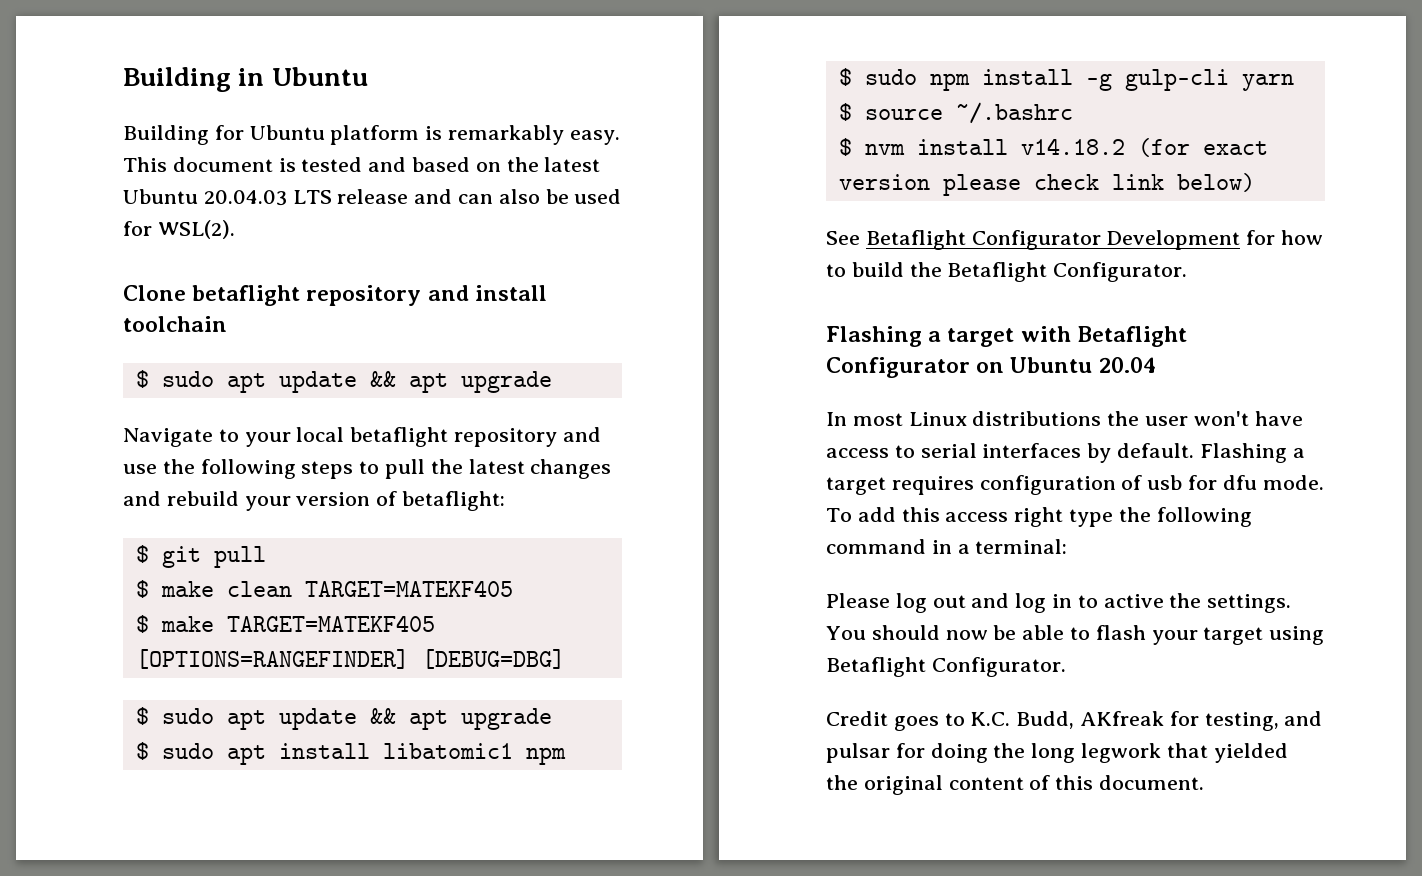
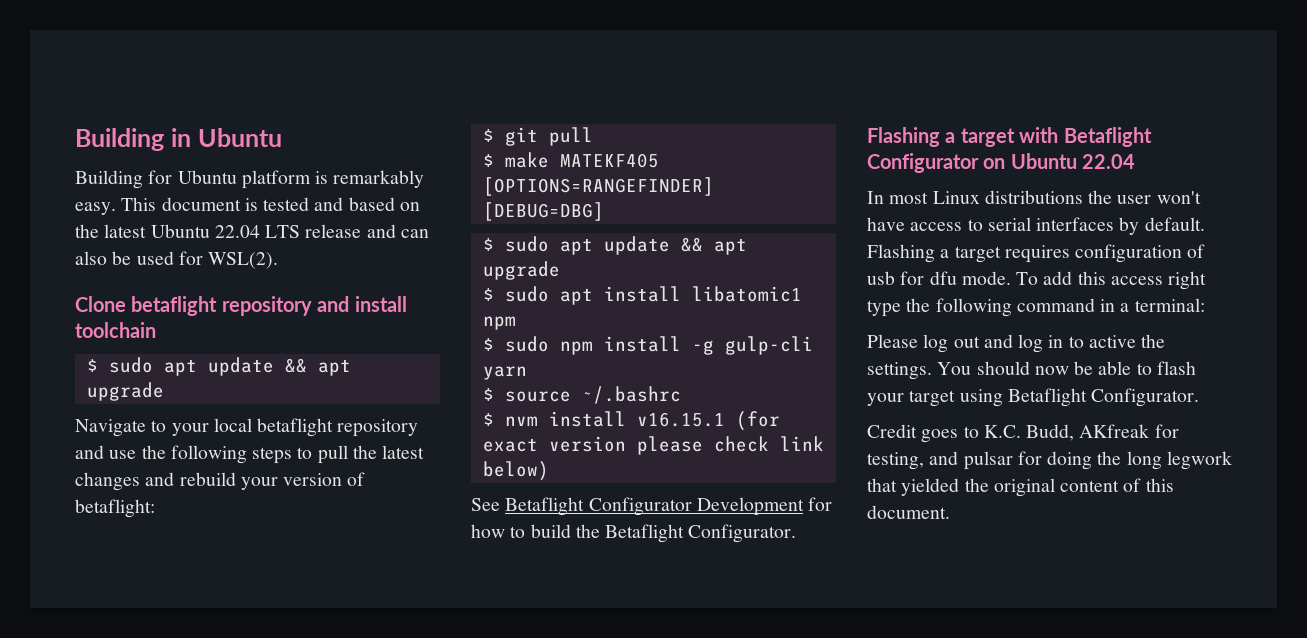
[203,190,287,206] 20.04.03 -> [214,225,260,238] 22.04
[226,580,513,597] [135,615,435,633] clean TARGET=MATEKF405 // $ make TARGET=MATEKF405 -> [559,153,659,168] MATEKF405
[1020,138,1125,155] v14.18.2 -> [636,412,725,427] v16.15.1
[1098,357,1156,373] 20.04 -> [1082,154,1136,169] 22.04

